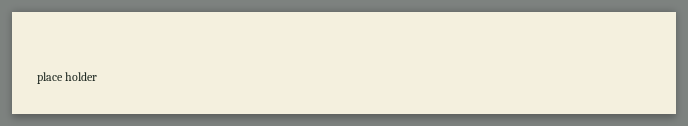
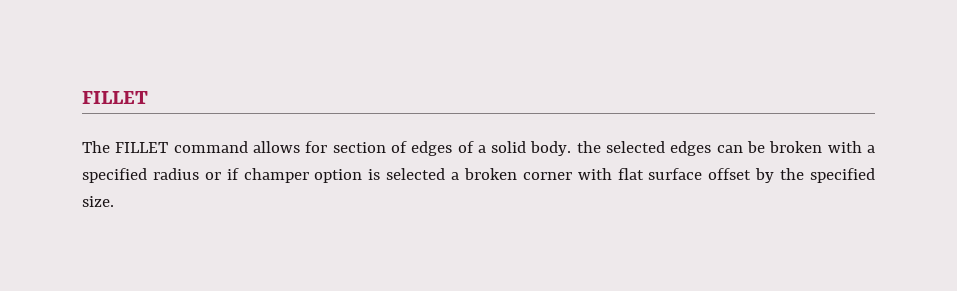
[37,72,98,84] place holder -> [82,91,148,104] [82,141,875,156] [82,168,875,183] [82,196,114,207] FILLET // The FILLET command allows for section of edges of a solid body. the selected edges can be broken with a specified radius or if champer option is selected a broken corner with flat surface offset by the specified size.

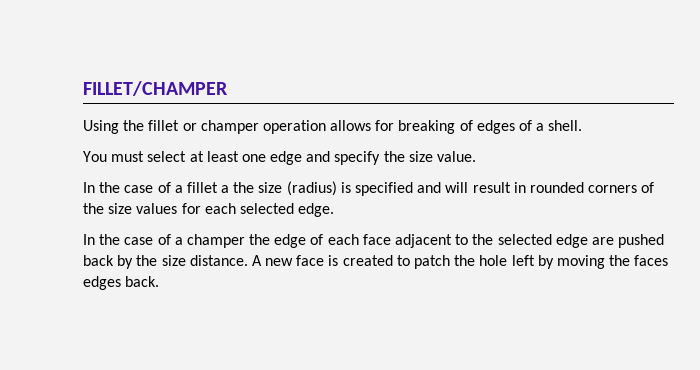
[82,91,148,104] [82,141,248,153] FILLET // The FILLET command -> [83,81,228,96] [83,120,326,134] FILLET/CHAMPER // Using the fillet or champer operation
[332,142,386,153] section -> [398,120,456,134] breaking
[491,141,875,156] [82,168,875,183] [82,196,114,207] solid body. the selected edges can be broken with a specified radius or if champer option is selected a broken corner with flat surface offset by the specified size. -> [548,120,583,131] [83,151,477,165] [83,181,655,196] [83,203,335,217] [83,234,665,248] [83,255,669,269] [83,276,160,290] shell. // You must select at least one edge and specify the size value. // In the case of a fillet a the size (radius) is specified and will result in rounded corners of the size values for each selected edge. // In the case of a champer the edge of each face adjacent to the selected edge are pushed back by the size distance. A new face is created to patch the hole left by moving the faces edges back.

